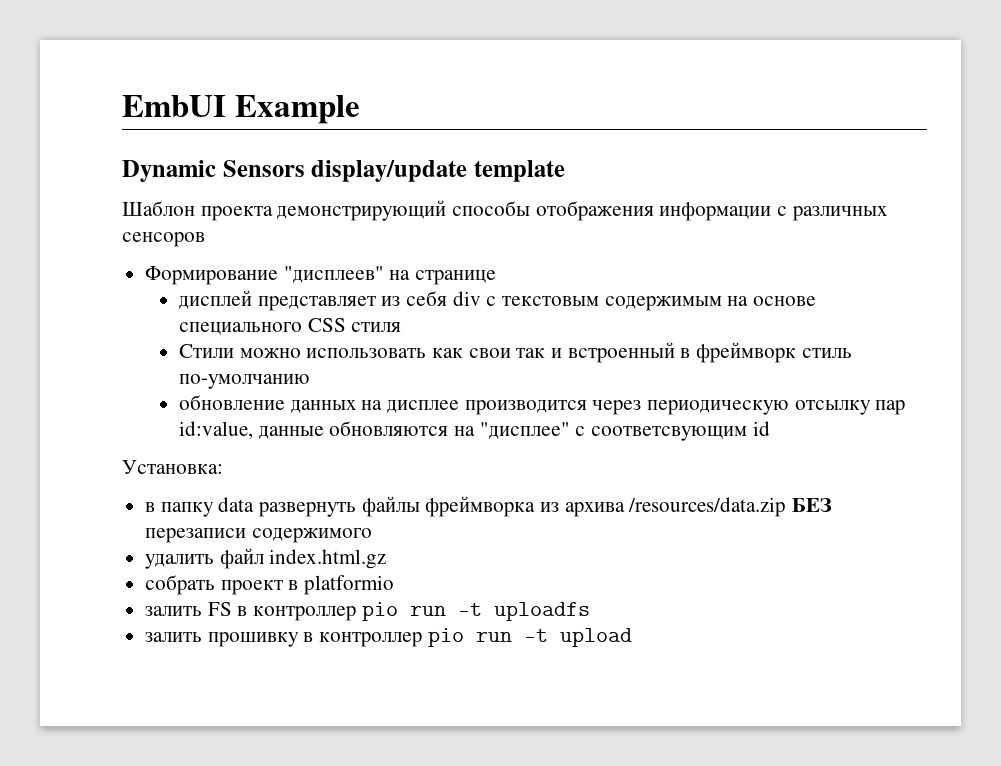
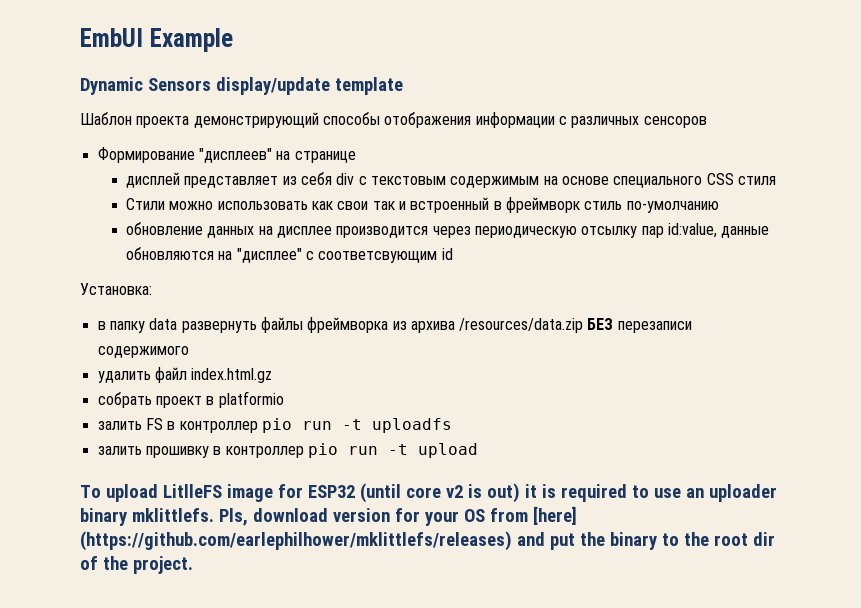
(632, 637) none -> [80,483,777,503] [80,506,577,526] [80,531,775,551] [80,556,193,574] // To upload LitlleFS image for ESP32 (until core v2 is out) it is required to use an uploader binary mklittlefs. Pls, download version for your OS from [here] (https://github.com/earlephilhower/mklittlefs/releases) and put the binary to the root dir of the project.

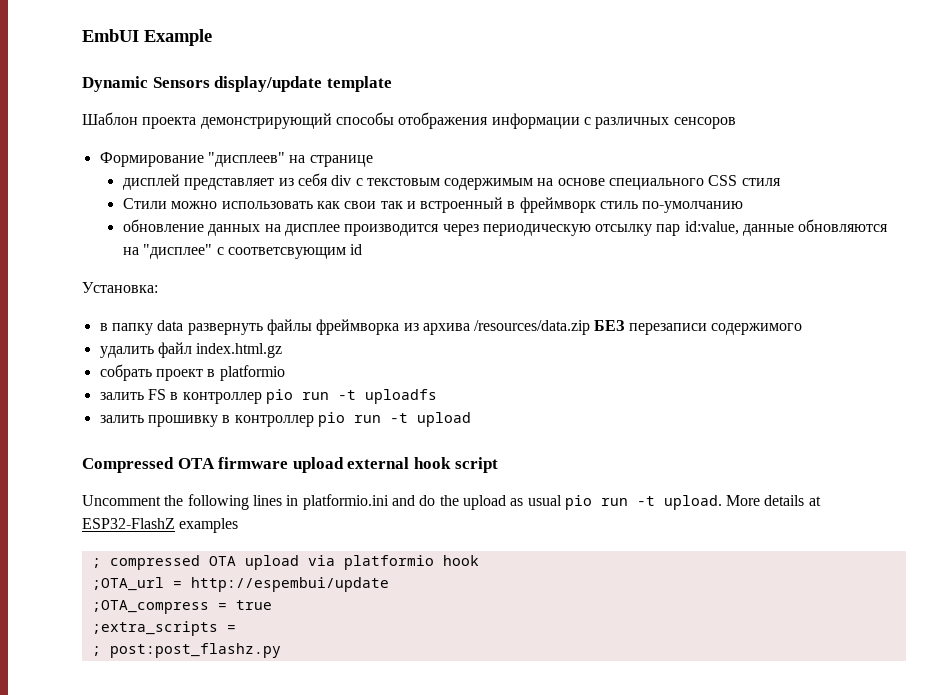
[80,483,777,503] [80,506,577,526] [80,531,775,551] [80,556,193,574] To upload LitlleFS image for ESP32 (until core v2 is out) it is required to use an uploader binary mklittlefs. Pls, download version for your OS from [here] (https://github.com/earlephilhower/mklittlefs/releases) and put the binary to the root dir of the project. -> [82,457,498,473] [82,494,821,510] [82,518,239,533] [91,555,479,570] [91,577,389,592] [91,600,272,614] [91,621,236,636] [91,643,281,658] Compressed OTA firmware upload external hook script // Uncomment the following lines in platformio.ini and do the upload as usual pio run -t upload. More details at ESP32-FlashZ examples // ; compressed OTA upload via platformio hook // ;OTA_url = http://espembui/update // ;OTA_compress = true // ;extra_scripts = // ; post:post_flashz.py

